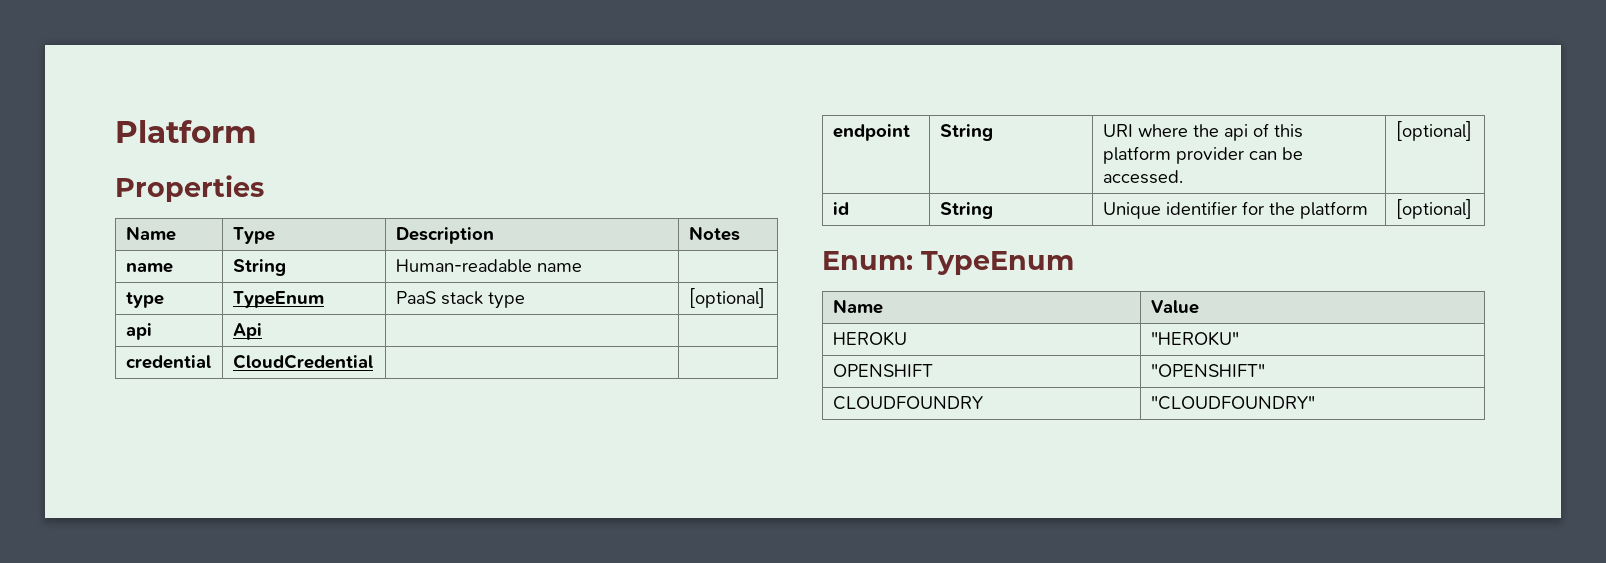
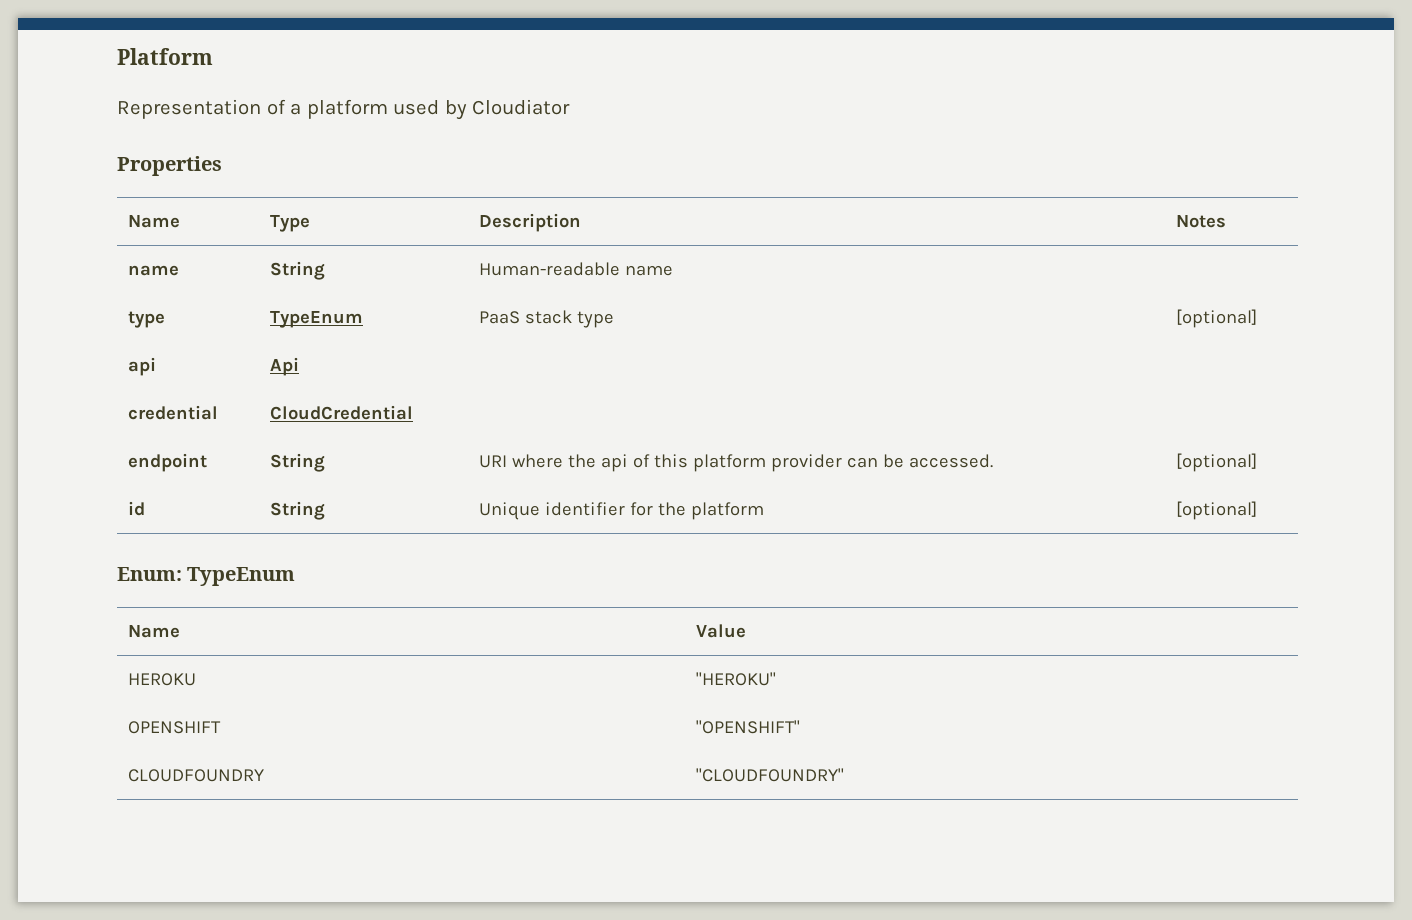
(257, 131) none -> [117,99,571,120] // Representation of a platform used by Cloudiator

